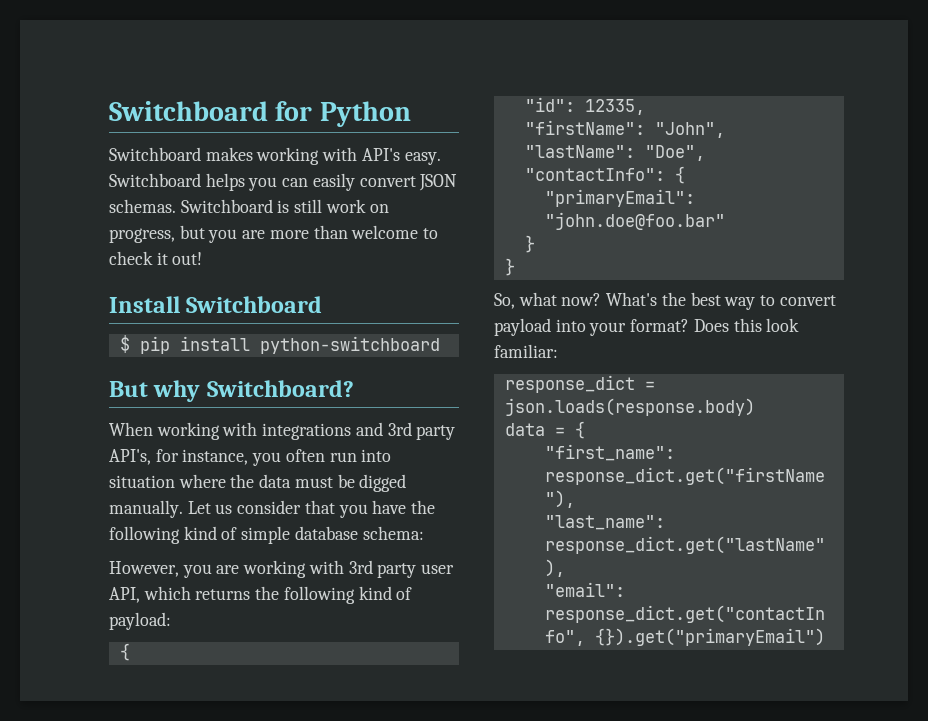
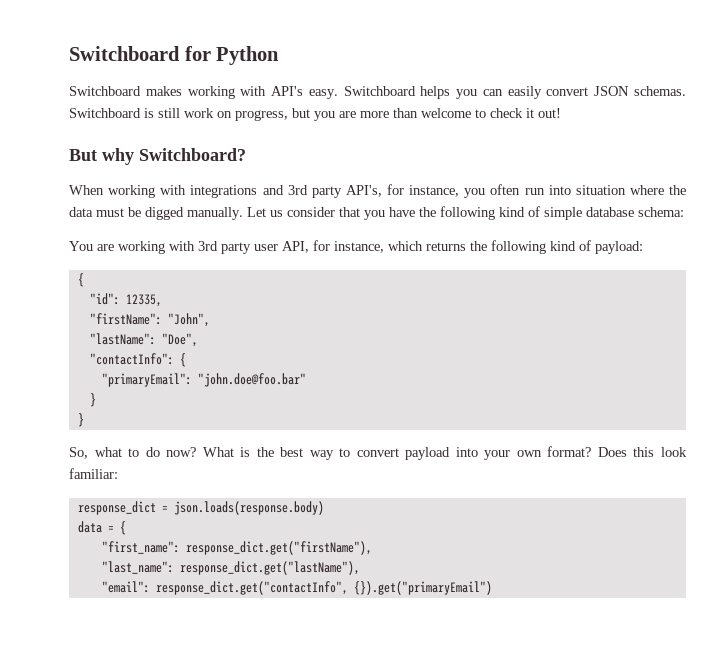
[109,296,323,313] [119,335,440,354] // Install Switchboard // $ pip install python-switchboard -> (561, 113) none
[109,561,212,578] However, you -> [69,241,93,251] You
(140, 595) none -> [313,240,384,253] for instance,
[561,292,658,306] now? What's -> [128,447,251,457] to do now? What is
(627, 329) none -> [516,450,542,457] own

